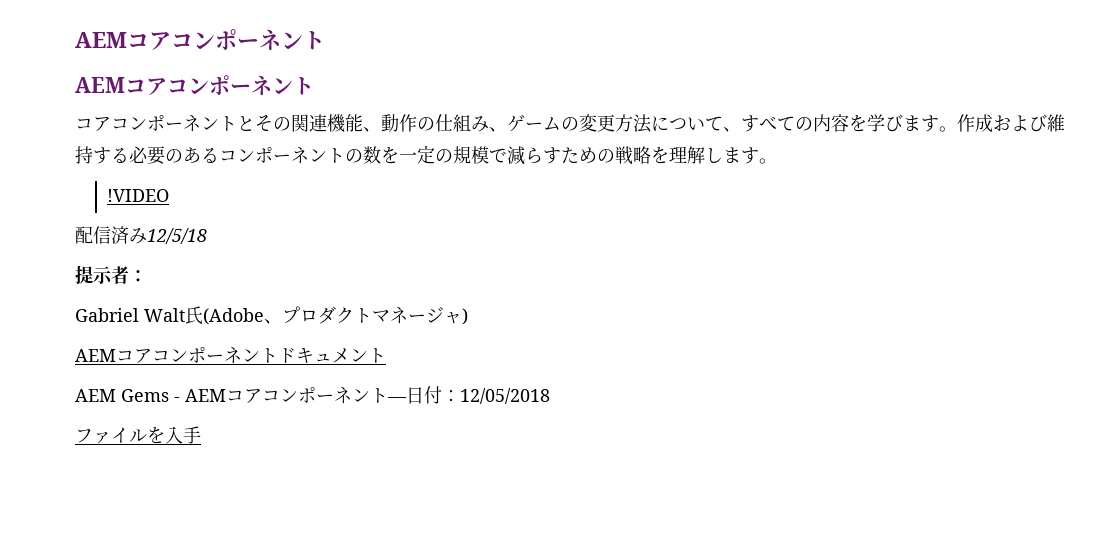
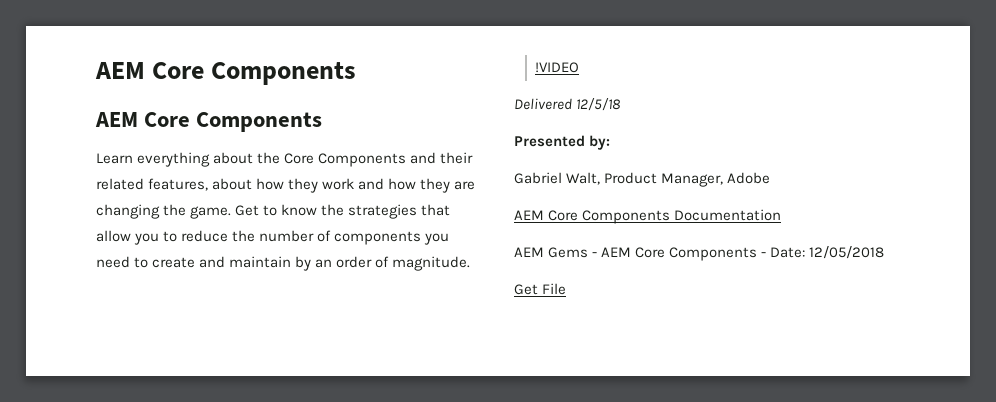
[75,29,325,51] [75,75,314,96] [75,114,1065,133] [75,145,777,165] AEMコアコンポーネント // AEMコアコンポーネント // コアコンポーネントとその関連機能、動作の仕組み、ゲームの変更方法について、すべての内容を学びます。作成および維持する必要のあるコンポーネントの数を一定の規模で減らすための戦略を理解します。 -> [95,62,357,85] [95,112,323,132] [96,152,474,167] [96,178,476,193] [96,204,451,219] [96,230,450,245] [96,256,471,271] AEM Core Components // AEM Core Components // Learn everything about the Core Components and their related features, about how they work and how they are changing the game. Get to know the strategies that allow you to reduce the number of components you need to create and maintain by an order of magnitude.
[75,226,147,244] 配信済み -> [514,98,572,110] Delivered
[75,265,147,284] 提示者： -> [514,135,611,150] Presented by:
[144,306,468,325] [75,346,386,364] [75,386,550,404] [75,426,201,444] Walt氏(Adobe、プロダクトマネージャ) // AEMコアコンポーネントドキュメント // AEM Gems - AEMコアコンポーネント—日付：12/05/2018 // ファイルを入手 -> [566,172,771,187] [514,209,782,224] [514,246,885,261] [514,283,567,295] Walt, Product Manager, Adobe // AEM Core Components Documentation // AEM Gems - AEM Core Components - Date: 12/05/2018 // Get File

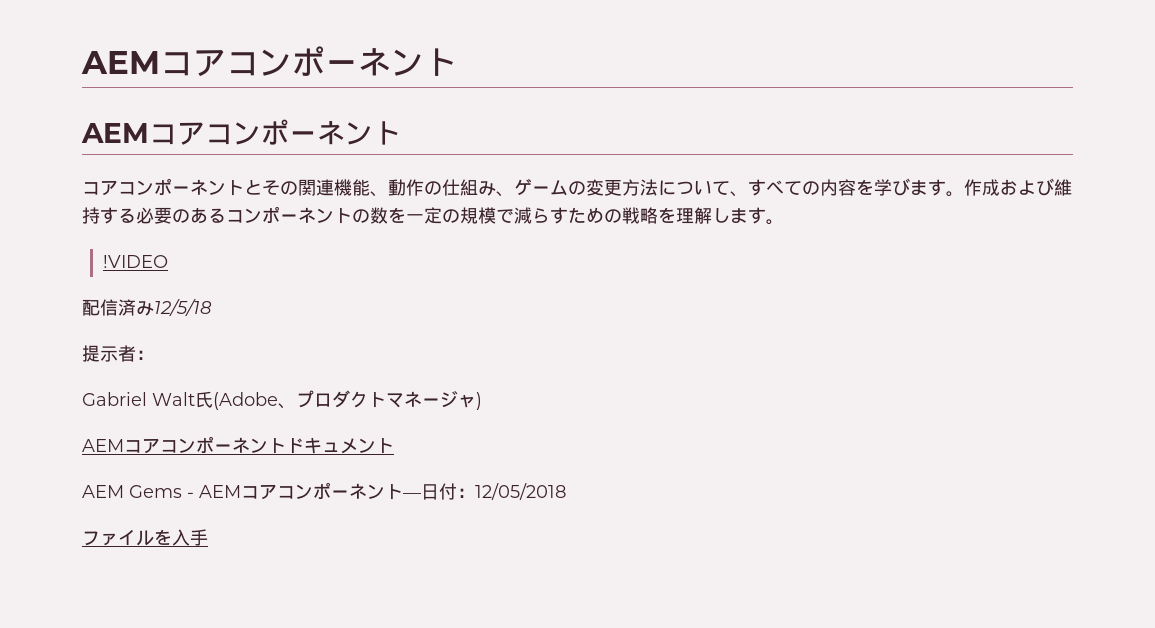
[95,62,357,85] [95,112,323,132] [96,152,474,167] [96,178,476,193] [96,204,451,219] [96,230,450,245] [96,256,471,271] AEM Core Components // AEM Core Components // Learn everything about the Core Components and their related features, about how they work and how they are changing the game. Get to know the strategies that allow you to reduce the number of components you need to create and maintain by an order of magnitude. -> [81,46,457,77] [81,119,401,145] [82,178,1072,197] [82,206,784,225] AEMコアコンポーネント // AEMコアコンポーネント // コアコンポーネントとその関連機能、動作の仕組み、ゲームの変更方法について、すべての内容を学びます。作成および維持する必要のあるコンポーネントの数を一定の規模で減らすための戦略を理解します。
[514,98,572,110] Delivered -> [82,299,154,316] 配信済み
[514,135,611,150] Presented by: -> [82,345,154,362] 提示者：
[566,172,771,187] [514,209,782,224] [514,246,885,261] [514,283,567,295] Walt, Product Manager, Adobe // AEM Core Components Documentation // AEM Gems - AEM Core Components - Date: 12/05/2018 // Get File -> [152,390,482,410] [82,436,394,454] [82,482,566,500] [82,529,208,546] Walt氏(Adobe、プロダクトマネージャ) // AEMコアコンポーネントドキュメント // AEM Gems - AEMコアコンポーネント—日付：12/05/2018 // ファイルを入手

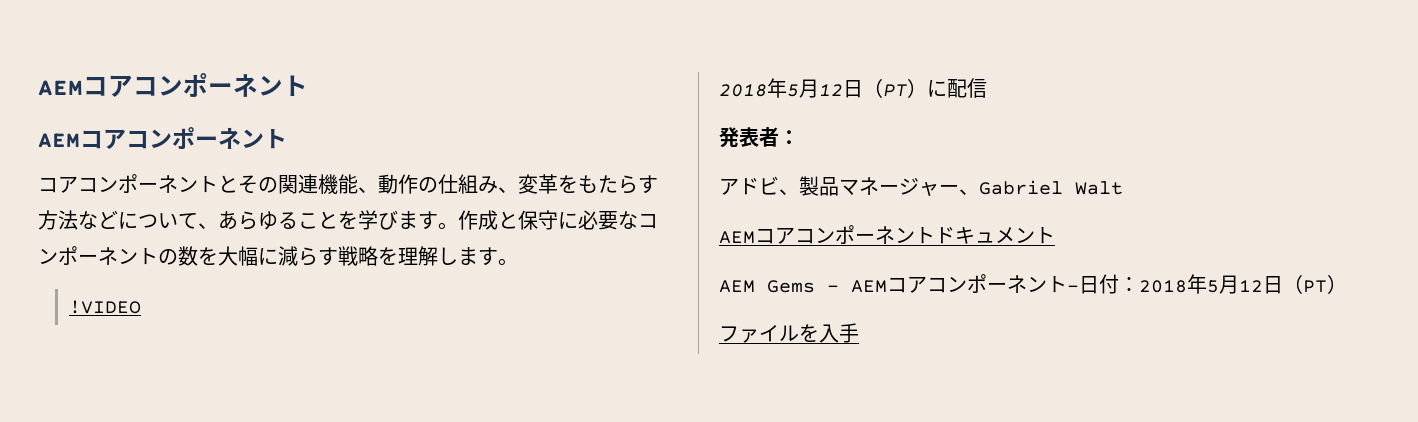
[514,178,1072,197] [82,207,226,224] ゲームの変更方法について、すべての内容を学びます。作成および維持する必要のある -> [518,174,658,194] [38,210,638,230] 変革をもたらす方法などについて、あらゆることを学びます。作成と保守に必要な
[406,207,622,224] 一定の規模で減らすための -> [218,246,338,266] 大幅に減らす
[82,299,212,316] [82,345,154,362] [82,390,482,410] 配信済み12/5/18 // 提示者： // Gabriel Walt氏(Adobe、プロダクトマネージャ) -> [719,78,987,98] [719,127,799,148] [719,176,1123,196] 2018年5月12日（PT）に配信 // 発表者： // アドビ、製品マネージャー、Gabriel Walt
[403,483,566,500] —日付：12/05/2018 -> [1067,274,1347,294] -日付：2018年5月12日（PT）

